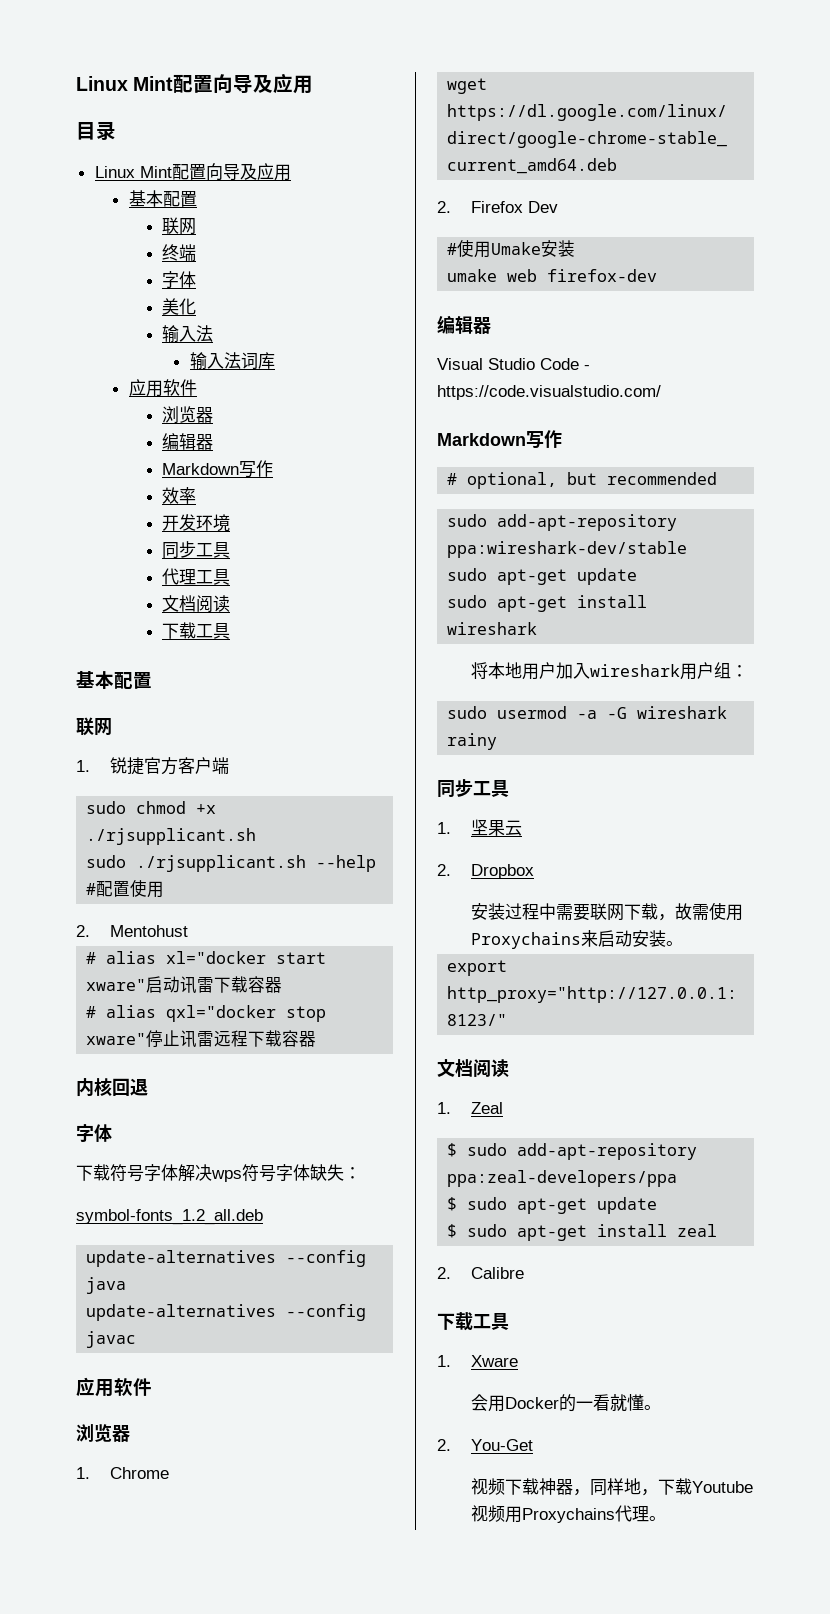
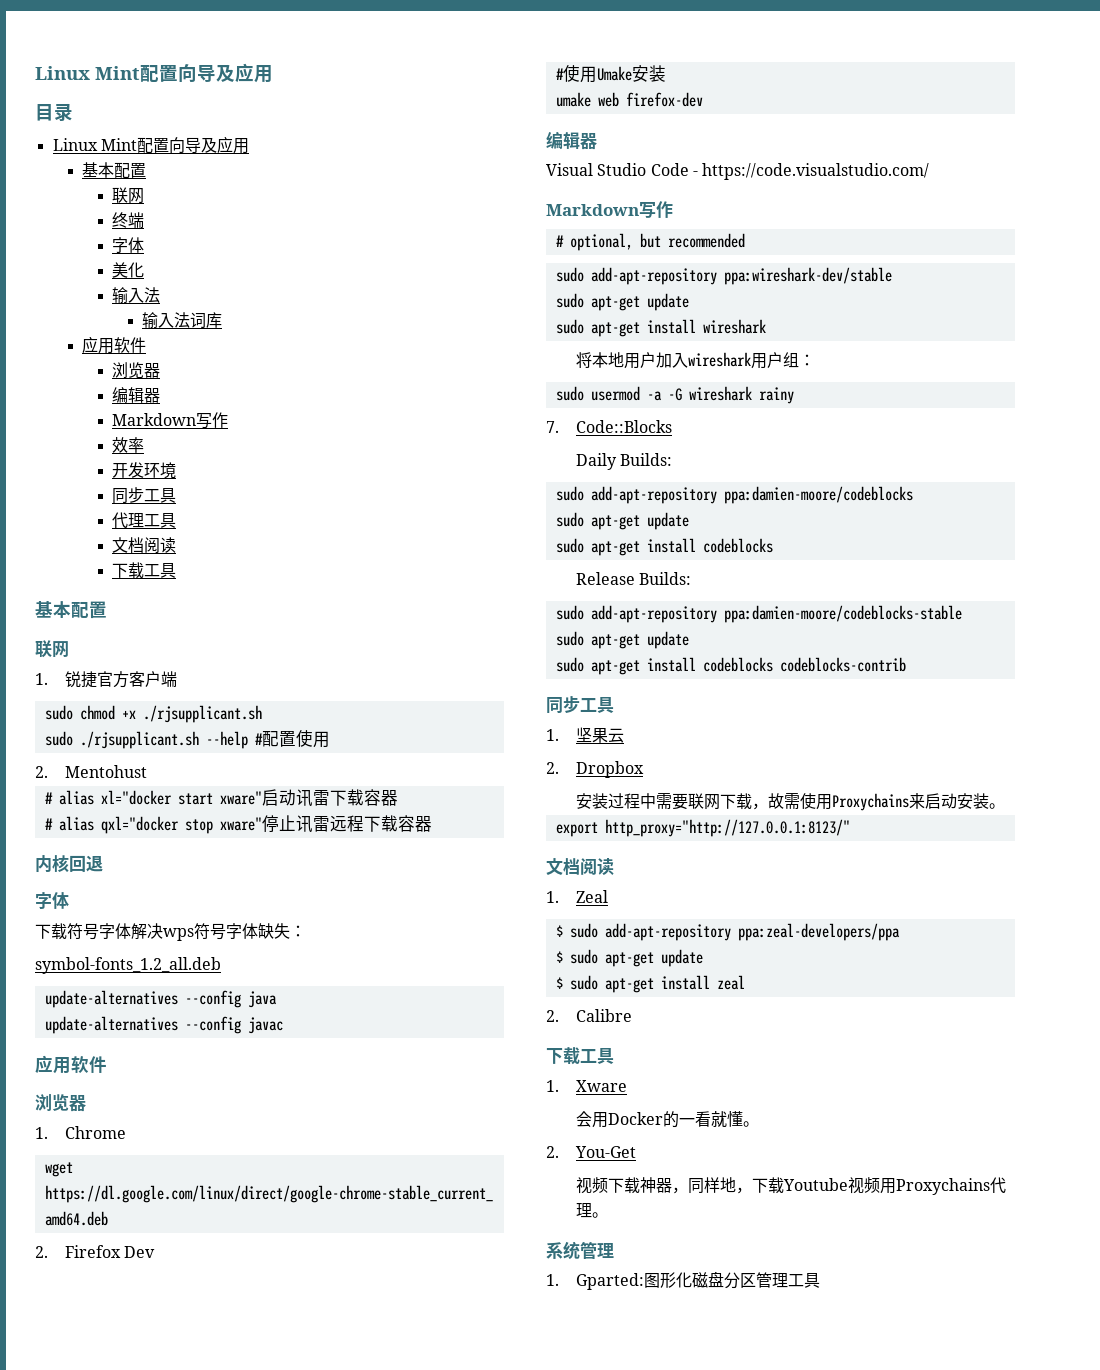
(498, 741) none -> [546,420,672,433] [575,453,673,470] [555,486,913,504] [555,512,689,530] [555,538,773,556] [575,572,692,585] [555,605,962,623] [555,631,689,649] [555,657,906,675] // 7. Code::Blocks // Daily Builds: // sudo add-apt-repository ppa:damien-moore/codeblocks // sudo apt-get update // sudo apt-get install codeblocks // Release Builds: // sudo add-apt-repository ppa:damien-moore/codeblocks-stable // sudo apt-get update // sudo apt-get install codeblocks codeblocks-contrib
(666, 1518) none -> [546,1241,614,1260] [546,1271,820,1290] // 系统管理 // 1. Gparted:图形化磁盘分区管理工具

